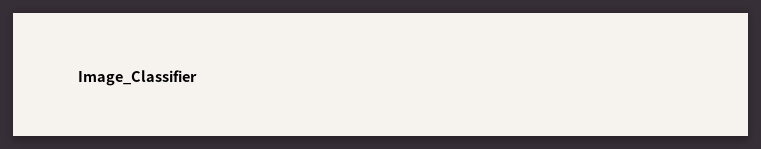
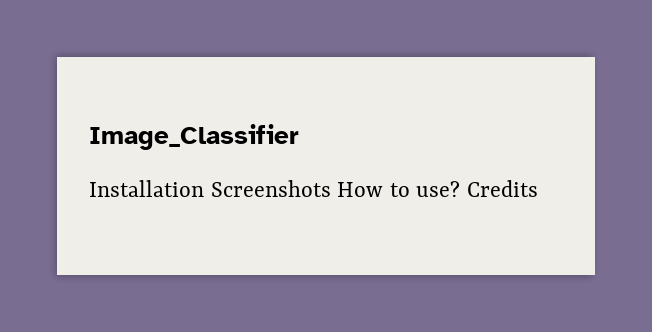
(197, 78) none -> [89,180,539,197] // Installation Screenshots How to use? Credits

